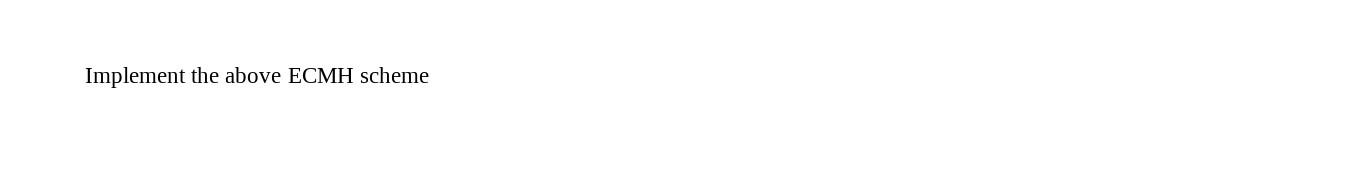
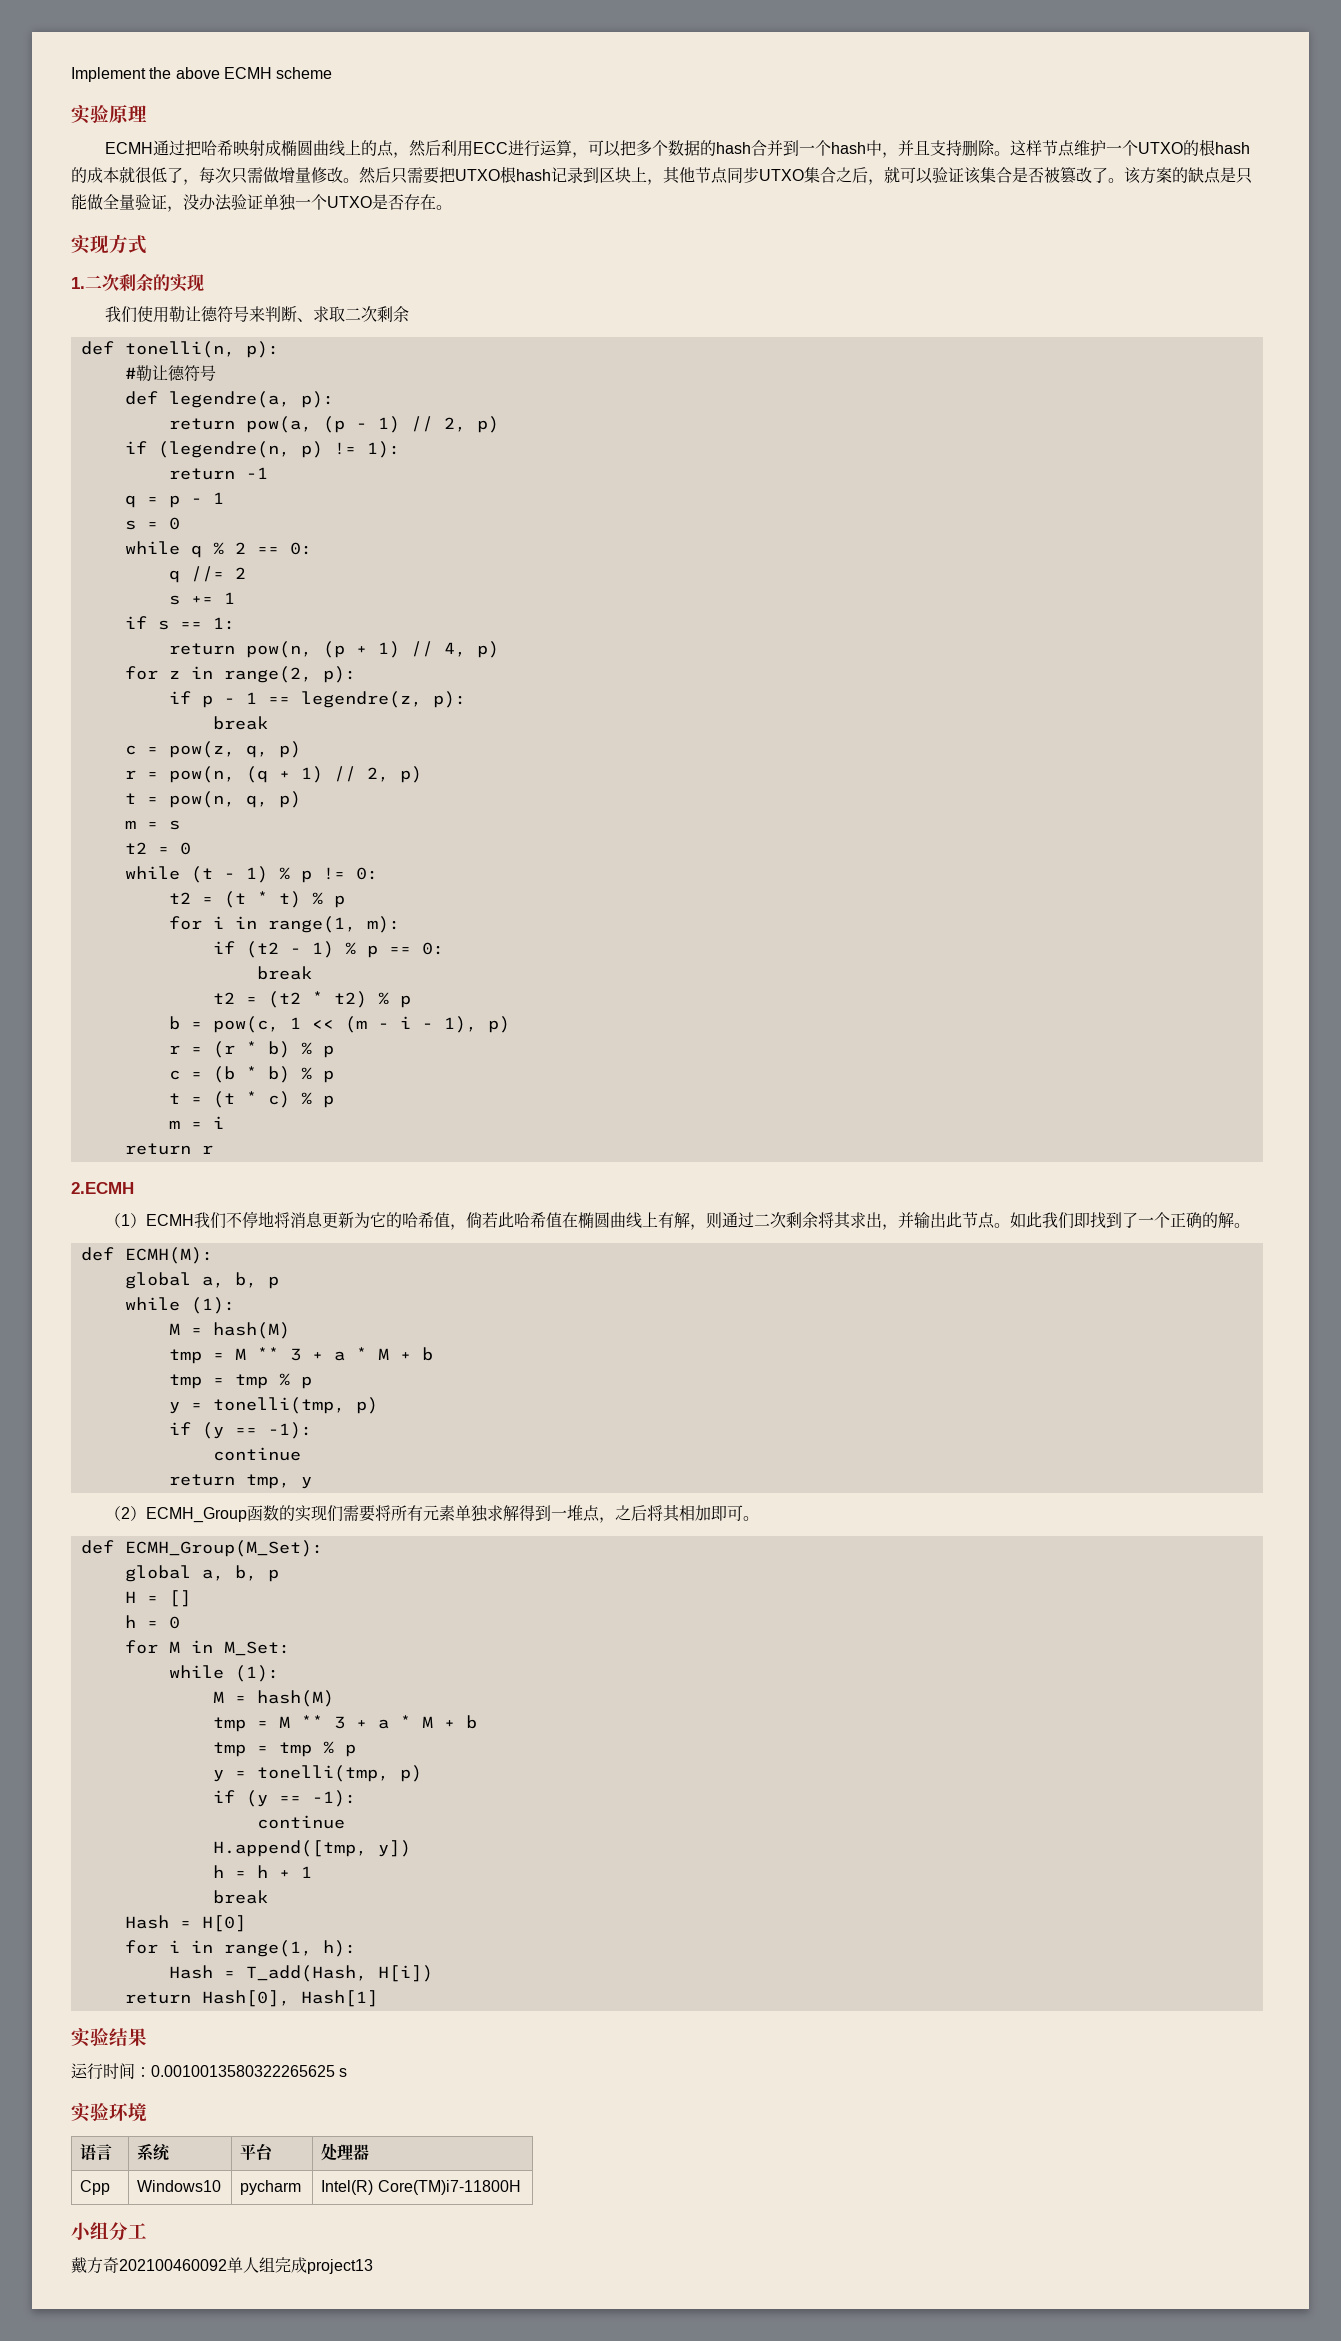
(429, 75) none -> [71,105,147,124] [105,139,1251,158] [71,166,1252,185] [71,194,452,212] [71,234,147,254] [71,274,204,292] [105,306,410,323] [80,341,279,358] [124,365,216,382] [124,391,334,408] [168,416,499,433] [124,441,400,458] [168,467,268,480] [124,492,224,508] [124,517,180,530] [124,541,312,558] [168,566,246,583] [168,592,235,605] [124,616,235,630] [168,641,499,658] [124,666,356,683] [168,691,466,708] [212,716,268,730] [124,741,301,758] [124,766,422,783] [124,791,301,808] [124,820,180,830] [124,842,191,855] [124,866,378,883] [168,891,345,908] [168,916,400,933] [212,941,444,958] [256,966,312,980] [212,991,411,1008] [168,1016,510,1033] [168,1041,334,1058] [168,1066,334,1083] [168,1091,334,1108] [168,1116,224,1129] [124,1143,213,1155] [71,1182,134,1194] [105,1211,1251,1230] [80,1247,213,1264] [124,1272,279,1289] [124,1297,235,1314] [168,1322,290,1339] [168,1347,433,1364] [168,1373,312,1389] [168,1397,378,1414] [168,1422,312,1439] [212,1447,301,1461] [168,1474,312,1489] [105,1505,760,1523] [80,1540,323,1557] [124,1565,279,1582] [124,1590,191,1607] [124,1615,180,1629] [124,1640,290,1656] [168,1665,279,1682] [212,1690,334,1707] [212,1715,477,1732] [212,1741,356,1757] [212,1765,422,1782] [212,1790,356,1807] [256,1815,345,1829] [212,1840,411,1857] [212,1865,312,1878] [212,1890,268,1904] [124,1915,246,1932] [124,1940,356,1957] [168,1965,433,1982] [124,1990,378,2007] [71,2028,147,2047] [71,2063,348,2080] [71,2103,147,2122] [80,2144,113,2161] [137,2143,171,2161] [240,2143,274,2161] [321,2143,370,2161] [80,2180,111,2195] [137,2180,222,2192] [240,2180,302,2195] [321,2180,521,2195] [71,2222,147,2241] [71,2257,373,2274] // 实验原理 // ECMH通过把哈希映射成椭圆曲线上的点，然后利用ECC进行运算，可以把多个数据的hash合并到一个hash中，并且支持删除。这样节点维护一个UTXO的根hash的成本就很低了，每次只需做增量修改。然后只需要把UTXO根hash记录到区块上，其他节点同步UTXO集合之后，就可以验证该集合是否被篡改了。该方案的缺点是只能做全量验证，没办法验证单独一个UTXO是否存在。 // 实现方式 // 1.二次剩余的实现 // 我们使用勒让德符号来判断、求取二次剩余 // def tonelli(n, p): // #勒让德符号 // def legendre(a, p): // return pow(a, (p - 1) // 2, p) // if (legendre(n, p) != 1): // return -1 // q = p - 1 // s = 0 // while q % 2 == 0: // q //= 2 // s += 1 // if s == 1: // return pow(n, (p + 1) // 4, p) // for z in range(2, p): // if p - 1 == legendre(z, p): // break // c = pow(z, q, p) // r = pow(n, (q + 1) // 2, p) // t = pow(n, q, p) // m = s // t2 = 0 // while (t - 1) % p != 0: // t2 = (t * t) % p // for i in range(1, m): // if (t2 - 1) % p == 0: // break // t2 = (t2 * t2) % p // b = pow(c, 1 << (m - i - 1), p) // r = (r * b) % p // c = (b * b) % p // t = (t * c) % p // m = i // return r // 2.ECMH // （1）ECMH我们不停地将消息更新为它的哈希值，倘若此哈希值在椭圆曲线上有解，则通过二次剩余将其求出，并输出此节点。如此我们即找到了一个正确的解。 // def ECMH(M): // global a, b, p // while (1): // M = hash(M) // tmp = M ** 3 + a * M + b // tmp = tmp % p // y = tonelli(tmp, p) // if (y == -1): // continue // return tmp, y // （2）ECMH_Group函数的实现们需要将所有元素单独求解得到一堆点，之后将其相加即可。 // def ECMH_Group(M_Set): // global a, b, p // H = [] // h = 0 // for M in M_Set: // while (1): // M = hash(M) // tmp = M ** 3 + a * M + b // tmp = tmp % p // y = tonelli(tmp, p) // if (y == -1): // continue // H.append([tmp, y]) // h = h + 1 // break // Hash = H[0] // for i in range(1, h): // Hash = T_add(Hash, H[i]) // return Hash[0], Hash[1] // 实验结果 // 运行时间：0.0010013580322265625 s // 实验环境 // 语言 | 系统 | 平台 | 处理器 // Cpp | Windows10 | pycharm | Intel(R) Core(TM)i7-11800H // 小组分工 // 戴方奇202100460092单人组完成project13

